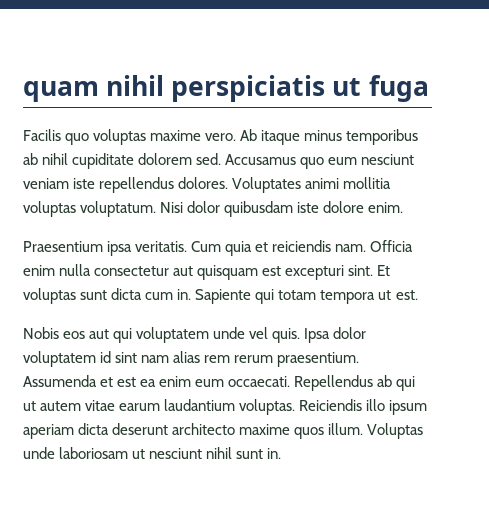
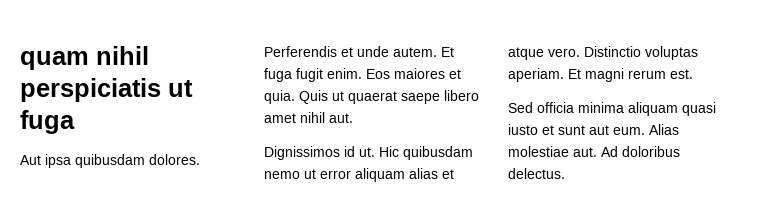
[23,129,419,145] [23,153,415,169] [23,177,392,193] [23,201,404,217] [23,240,414,256] [23,264,391,280] [23,288,418,304] [23,327,367,343] [23,351,360,367] [23,375,416,391] [23,399,428,415] [23,423,424,439] [23,447,282,459] Facilis quo voluptas maxime vero. Ab itaque minus temporibus ab nihil cupiditate dolorem sed. Accusamus quo eum nesciunt veniam iste repellendus dolores. Voluptates animi mollitia voluptas voluptatum. Nisi dolor quibusdam iste dolore enim. // Praesentium ipsa veritatis. Cum quia et reiciendis nam. Officia enim nulla consectetur aut quisquam est excepturi sint. Et voluptas sunt dicta cum in. Sapiente qui totam tempora ut est. // Nobis eos aut qui voluptatem unde vel quis. Ipsa dolor voluptatem id sint nam alias rem rerum praesentium. Assumenda et est ea enim eum occaecati. Repellendus ab qui ut autem vitae earum laudantium voluptas. Reiciendis illo ipsum aperiam dicta deserunt architecto maxime quos illum. Voluptas unde laboriosam ut nesciunt nihil sunt in. -> [20,154,200,168] [264,46,454,57] [264,68,461,82] [264,90,479,104] [264,112,353,123] [264,146,473,160] [264,168,454,182] [508,46,698,60] [508,68,693,82] [508,102,716,116] [508,124,679,135] [508,146,680,157] [508,168,565,179] Aut ipsa quibusdam dolores. Perferendis et unde autem. Et fuga fugit enim. Eos maiores et quia. Quis ut quaerat saepe libero amet nihil aut. // Dignissimos id ut. Hic quibusdam nemo ut error aliquam alias et atque vero. Distinctio voluptas aperiam. Et magni rerum est. // Sed officia minima aliquam quasi iusto et sunt aut eum. Alias molestiae aut. Ad doloribus delectus.

